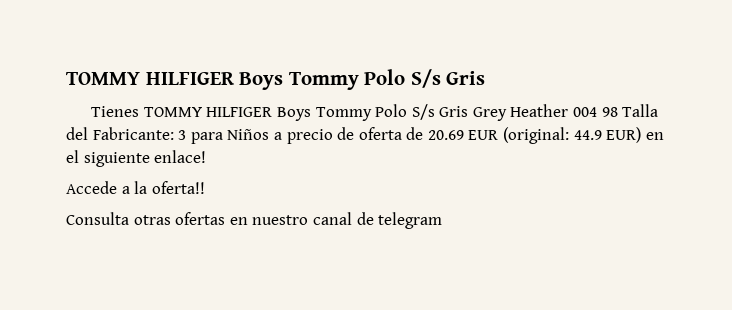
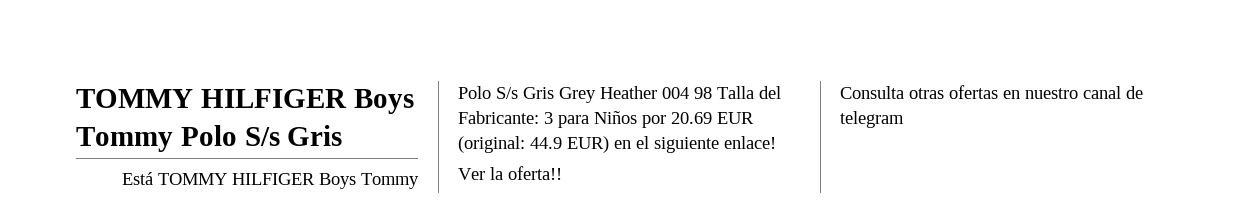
[91,106,140,117] Tienes -> [121,172,153,185] Está
[273,127,424,144] a precio de oferta de -> [642,115,666,128] por
[66,181,130,194] Accede a -> [458,168,485,180] Ver

